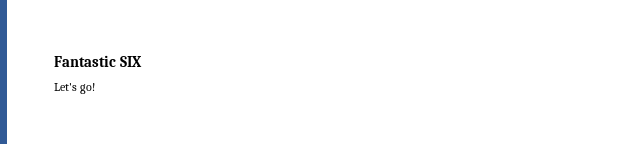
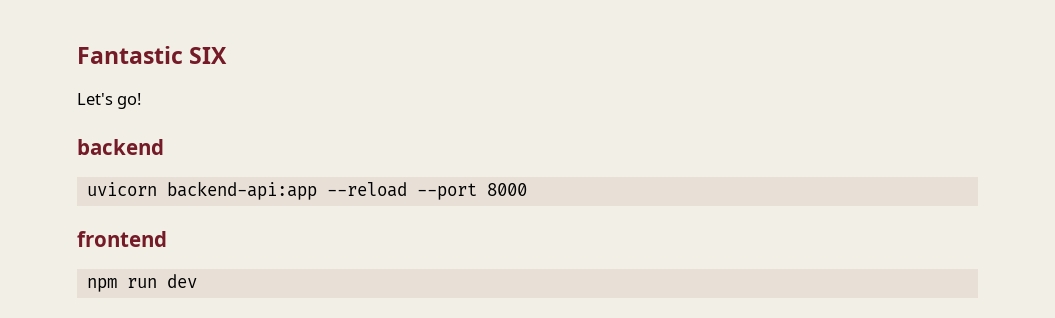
(96, 88) none -> [77,139,164,155] [86,181,527,200] [77,231,167,247] [86,274,197,292] // backend // uvicorn backend-api:app --reload --port 8000 // frontend // npm run dev

